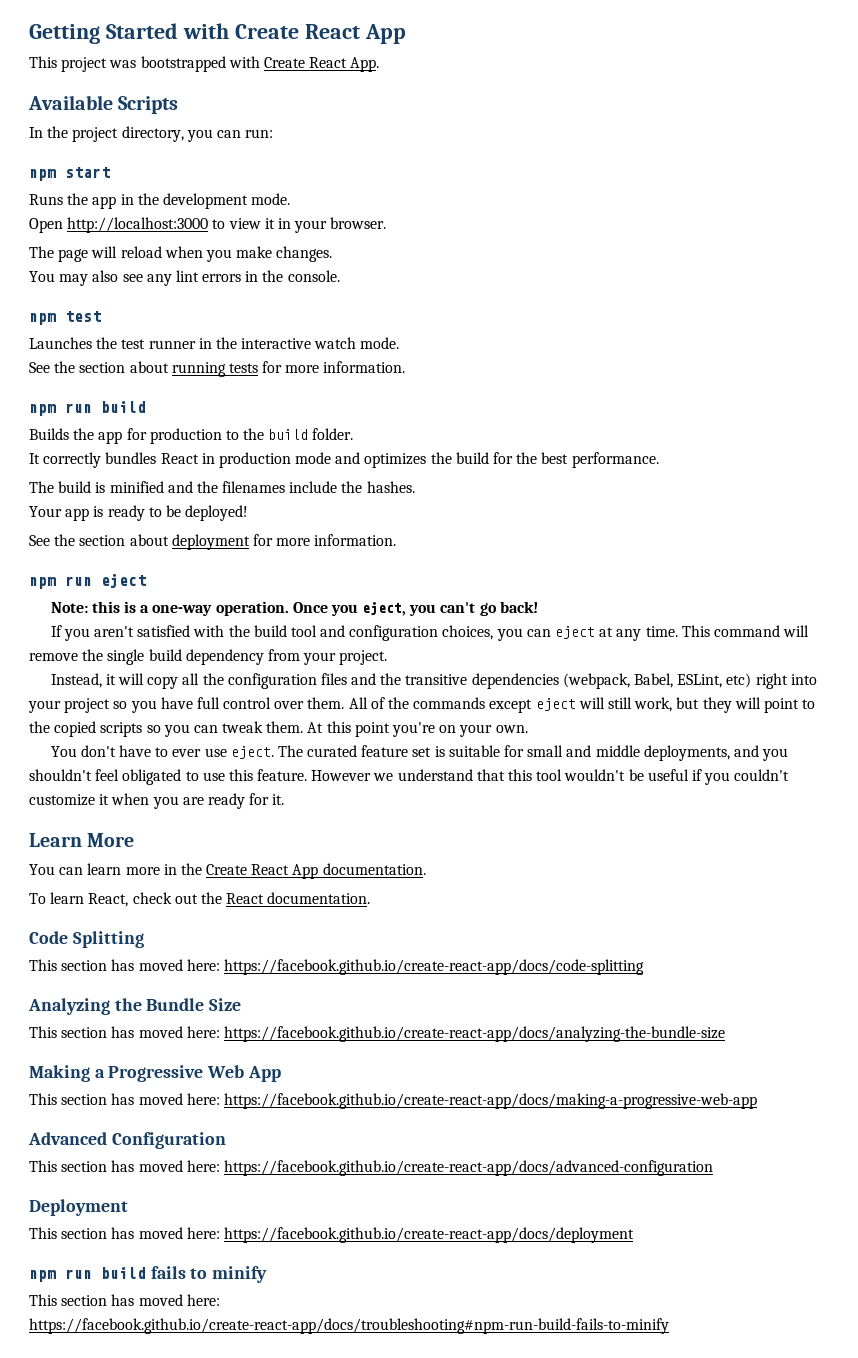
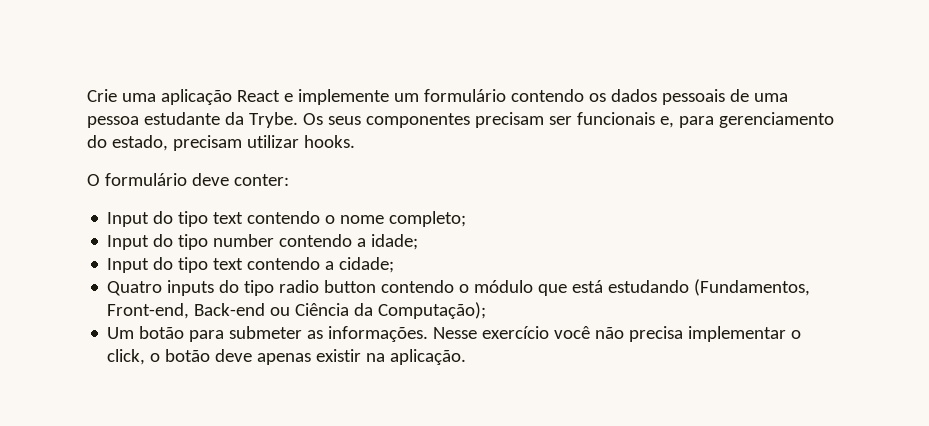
[29,23,406,44] [29,56,380,72] [28,95,179,114] [29,126,274,142] [29,167,110,181] [29,193,291,209] [29,217,387,233] [29,246,333,262] [29,270,340,286] [29,311,101,325] [29,337,400,349] [29,361,406,377] [29,401,146,416] [29,428,354,444] [29,452,659,468] [29,481,415,493] [29,505,249,521] [29,534,397,550] [29,573,146,589] [50,601,538,616] [50,625,810,641] [29,649,388,665] [50,673,817,689] [28,697,816,713] [29,721,528,737] [50,745,789,761] [29,769,790,785] [29,793,285,809] [29,833,135,847] [29,863,426,879] [29,892,371,907] [29,931,144,948] [29,959,644,975] [28,998,242,1015] [29,1026,725,1042] [29,1065,281,1082] [29,1093,757,1109] [28,1132,226,1149] [29,1160,713,1176] [29,1199,128,1216] [29,1227,634,1243] [29,1266,268,1283] [29,1294,220,1306] [29,1318,669,1334] Getting Started with Create React App // This project was bootstrapped with Create React App. // Available Scripts // In the project directory, you can run: // npm start // Runs the app in the development mode. // Open http://localhost:3000 to view it in your browser. // The page will reload when you make changes. // You may also see any lint errors in the console. // npm test // Launches the test runner in the interactive watch mode. // See the section about running tests for more information. // npm run build // Builds the app for production to the build folder. // It correctly bundles React in production mode and optimizes the build for the best performance. // The build is minified and the filenames include the hashes. // Your app is ready to be deployed! // See the section about deployment for more information. // npm run eject // Note: this is a one-way operation. Once you eject, you can't go back! // If you aren't satisfied with the build tool and configuration choices, you can eject at any time. This command will remove the single build dependency from your project. // Instead, it will copy all the configuration files and the transitive dependencies (webpack, Babel, ESLint, etc) right into your project so you have full control over them. All of the commands except eject will still work, but they will point to the copied scripts so you can tweak them. At this point you're on your own. // You don't have to ever use eject. The curated feature set is suitable for small and middle deployments, and you shouldn't feel obligated to use this feature. However we understand that this tool wouldn't be useful if you couldn't customize it when you are ready for it. // Learn More // You can learn more in the Create React App documentation. // To learn React, check out the React documentation. // Code Splitting // This section has moved here: https://facebook.github.io/create-react-app/docs/code-splitting // Analyzing the Bundle Size // This section has moved here: https://facebook.github.io/create-react-app/docs/analyzing-the-bundle-size // Making a Progressive Web App // This section has moved here: https://facebook.github.io/create-react-app/docs/making-a-progressive-web-app // Advanced Configuration // This section has moved here: https://facebook.github.io/create-react-app/docs/advanced-configuration // Deployment // This section has moved here: https://facebook.github.io/create-react-app/docs/deployment // npm run build fails to minify // This section has moved here: https://facebook.github.io/create-react-app/docs/troubleshooting#npm-run-build-fails-to-minify -> [87,89,788,105] [87,112,834,128] [87,135,355,151] [87,173,289,186] [107,211,467,227] [107,234,419,250] [107,257,395,273] [107,279,811,296] [107,302,487,319] [107,326,802,342] [107,349,467,365] Crie uma aplicação React e implemente um formulário contendo os dados pessoais de uma pessoa estudante da Trybe. Os seus componentes precisam ser funcionais e, para gerenciamento do estado, precisam utilizar hooks. // O formulário deve conter: // Input do tipo text contendo o nome completo; // Input do tipo number contendo a idade; // Input do tipo text contendo a cidade; // Quatro inputs do tipo radio button contendo o módulo que está estudando (Fundamentos, Front-end, Back-end ou Ciência da Computação); // Um botão para submeter as informações. Nesse exercício você não precisa implementar o click, o botão deve apenas existir na aplicação.

